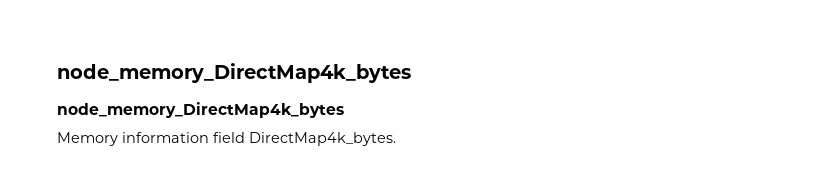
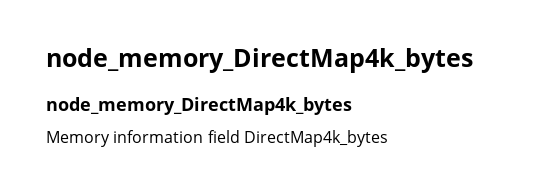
[249,132,396,146] DirectMap4k_bytes. -> [243,130,388,147] DirectMap4k_bytes

